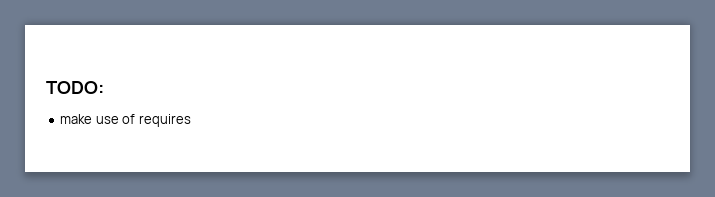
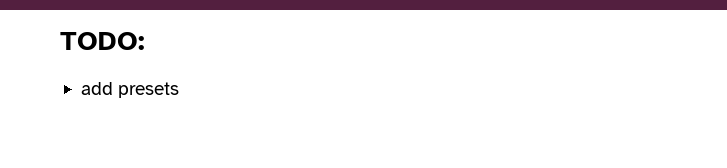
[60,114,191,127] make use of requires -> [80,82,180,98] add presets

